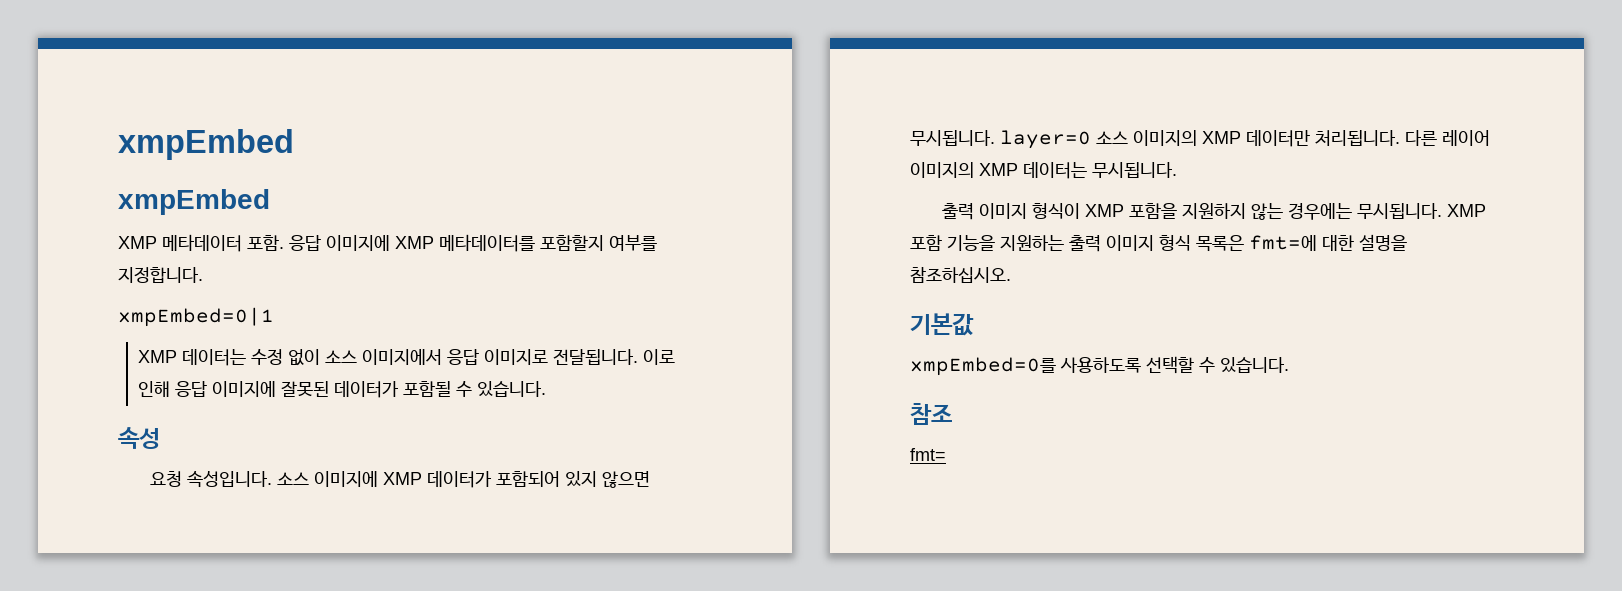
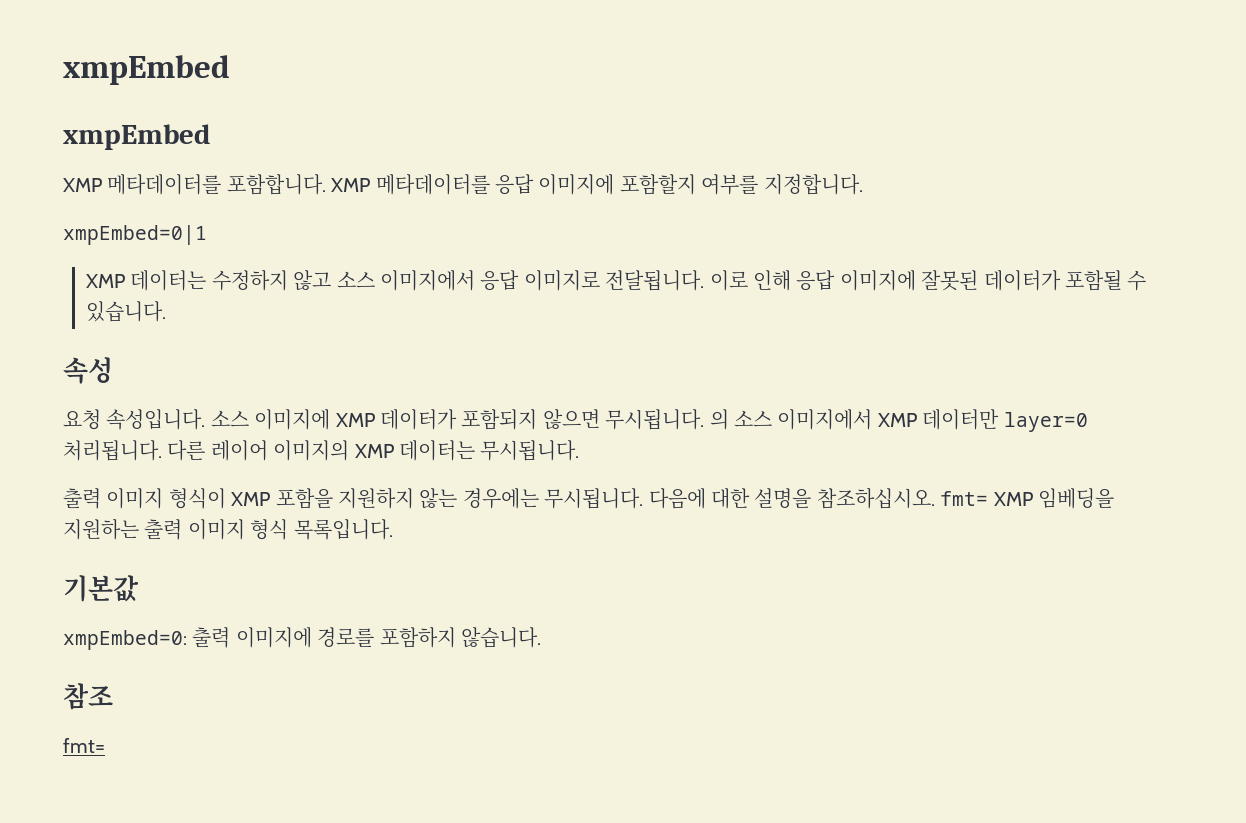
[162,234,535,252] 메타데이터 포함. 응답 이미지에 XMP 메타데이터를 -> [107,174,615,195] 메타데이터를 포함합니다. XMP 메타데이터를 응답 이미지에
[251,349,321,366] 수정 없이 -> [211,270,332,291] 수정하지 않고
[495,471,650,488] [910,130,1197,149] 포함되어 있지 않으면 무시됩니다. layer=0 소스 이미지의 -> [461,409,873,430] 포함되지 않으면 무시됩니다. 의 소스 이미지에서
(1310, 138) none -> [1003,412,1088,432] layer=0
[1446,204,1486,217] [910,234,1407,252] [910,267,1011,283] [910,313,974,336] [910,356,1289,376] XMP 포함 기능을 지원하는 출력 이미지 형식 목록은 fmt=에 대한 설명을 참조하십시오. // 기본값 // xmpEmbed=0를 사용하도록 선택할 수 있습니다. -> [648,488,1114,509] [63,519,393,540] [63,575,139,602] [63,627,541,650] 다음에 대한 설명을 참조하십시오. fmt= XMP 임베딩을 지원하는 출력 이미지 형식 목록입니다. // 기본값 // xmpEmbed=0: 출력 이미지에 경로를 포함하지 않습니다.

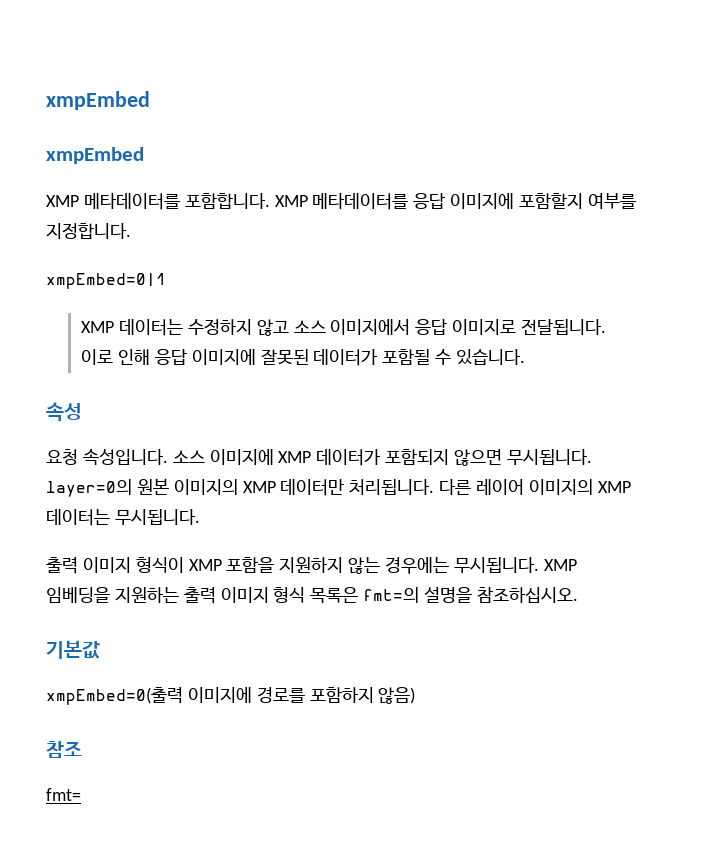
[709,409,873,430] 의 소스 이미지에서 -> [46,478,238,497] layer=0의 원본 이미지의
[1003,412,1088,432] layer=0 -> (345, 487) none
[648,488,989,509] 다음에 대한 설명을 참조하십시오. fmt= -> (539, 565) none
[293,519,393,540] 목록입니다. -> [310,586,578,604] 목록은 fmt=의 설명을 참조하십시오.
[63,627,231,650] xmpEmbed=0: 출력 -> [46,687,183,705] xmpEmbed=0(출력
[461,627,541,648] 않습니다. -> [378,687,416,704] 않음)

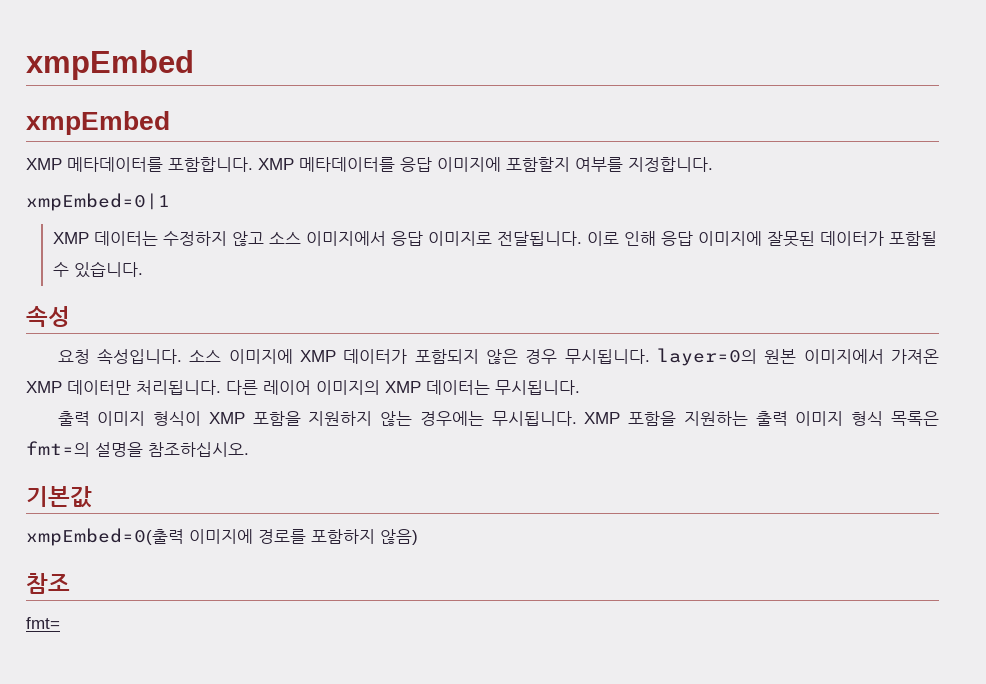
[454,449,503,466] 않으면 -> [485,349,558,364] 않은 경우
[173,479,238,495] 이미지의 -> [803,349,940,364] 이미지에서 가져온
[46,587,110,603] 임베딩을 -> [628,411,677,426] 포함을

